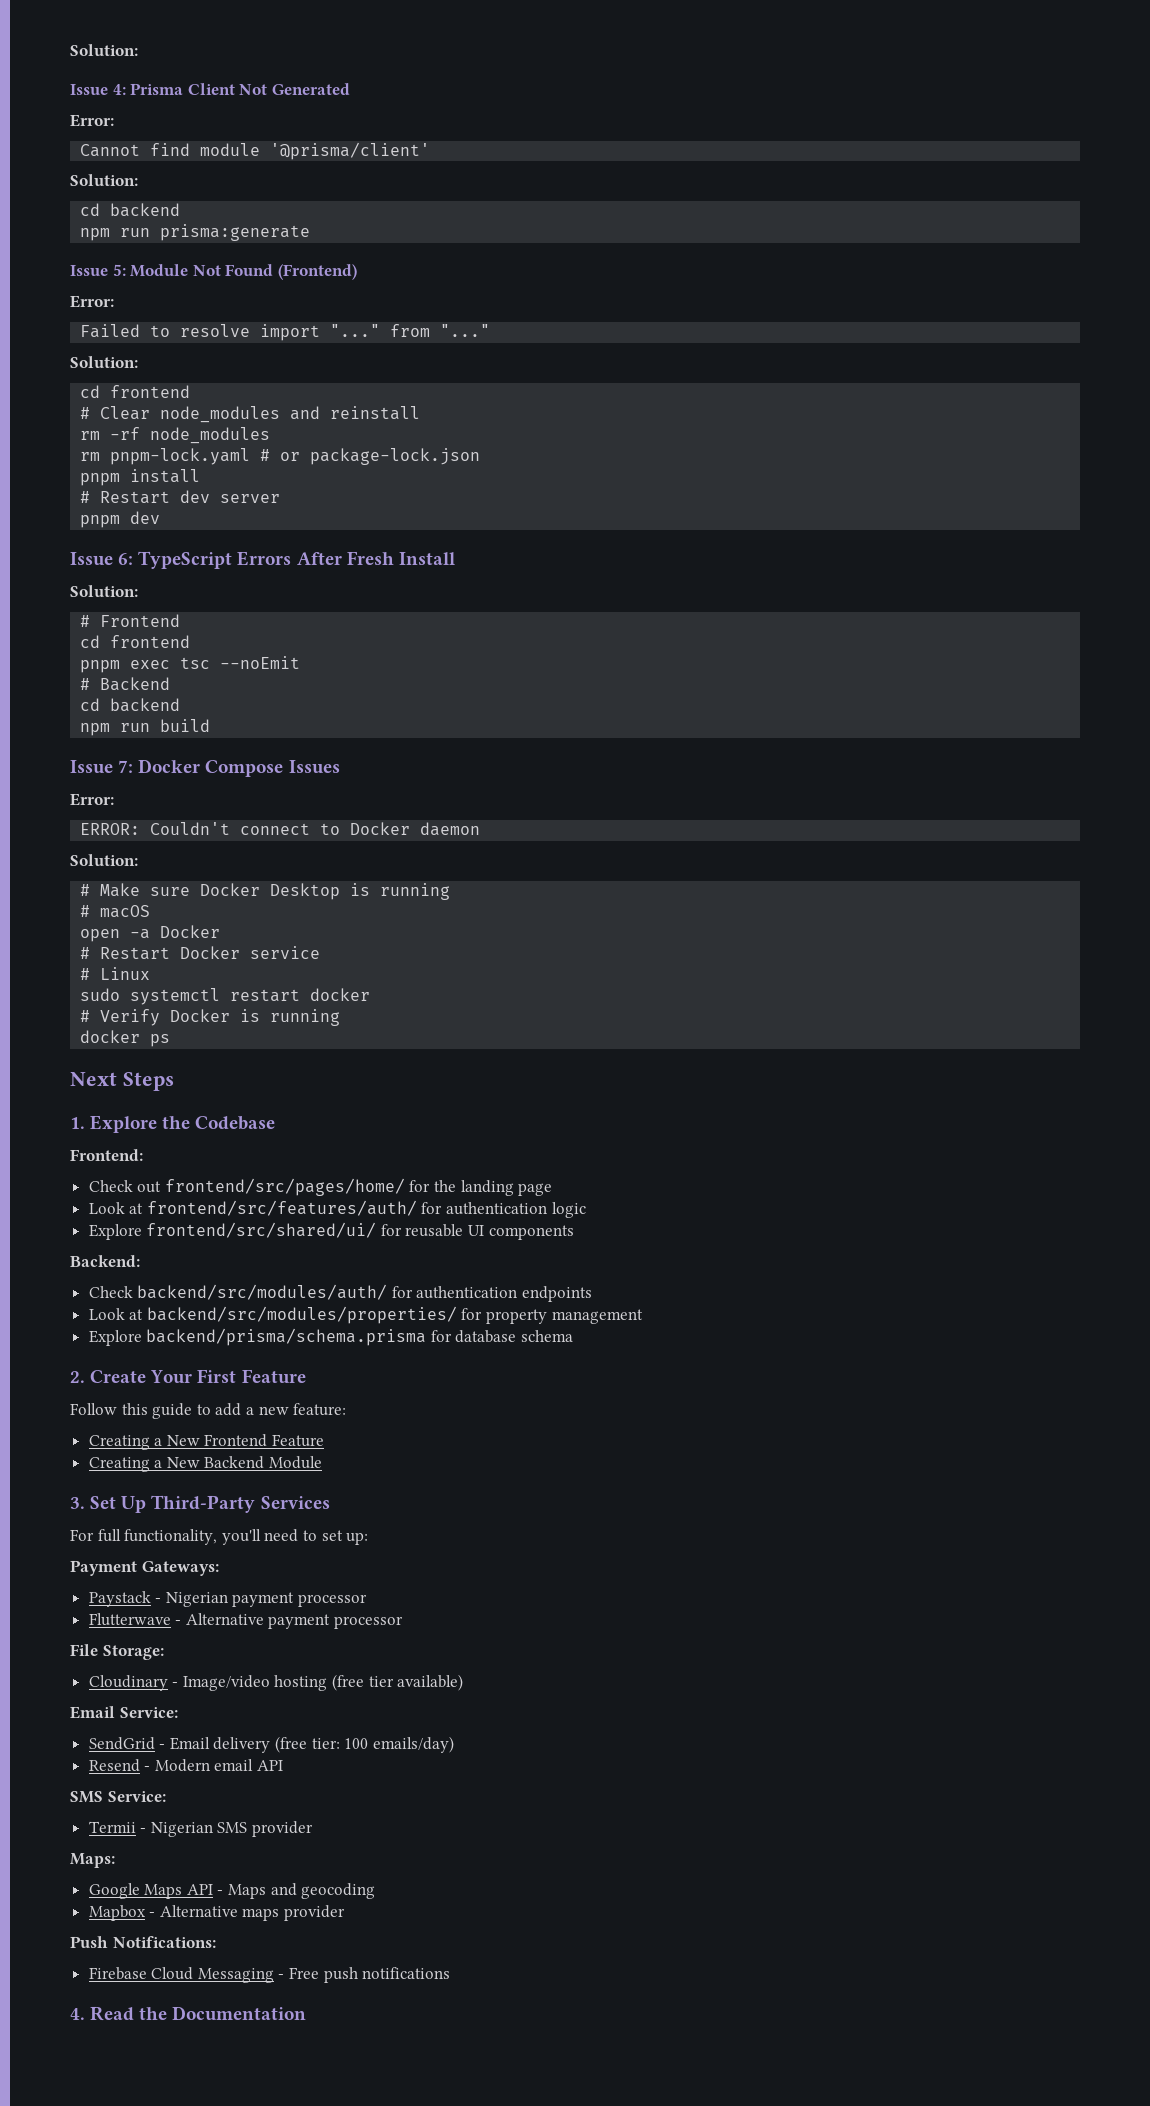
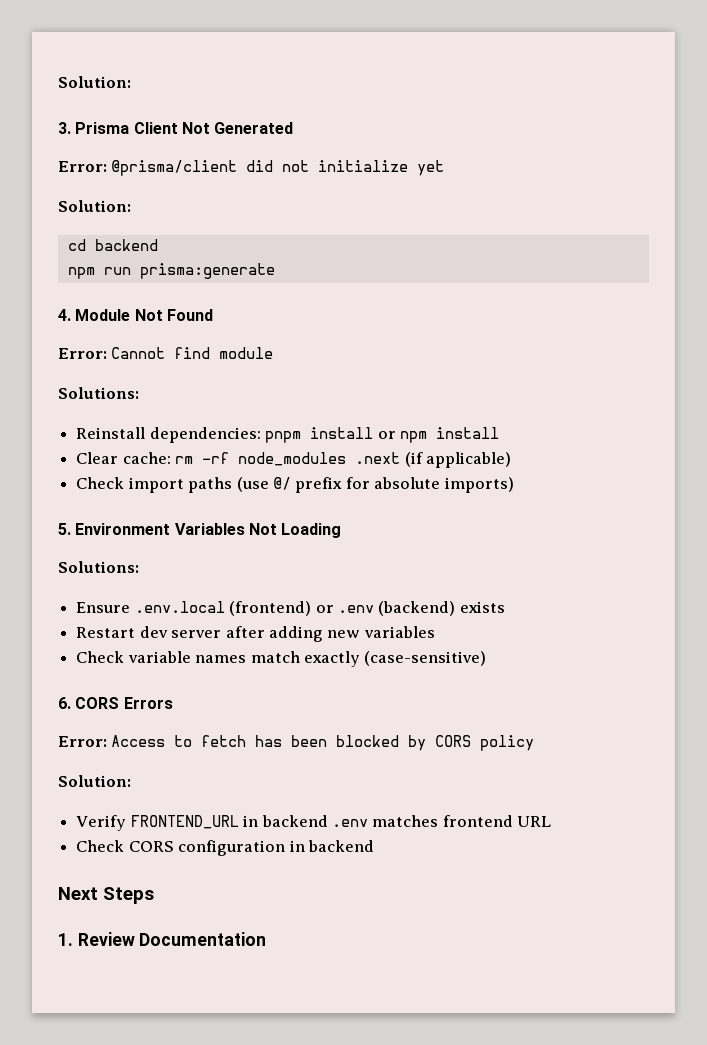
[70,44,138,56] [70,84,126,95] Solution: // Issue 4: -> [58,76,131,88] [58,122,71,134] Solution: // 3.
[80,142,431,160] // Cannot find module '@prisma/client' -> [111,160,445,176] @prisma/client did not initialize yet
[70,264,126,276] Issue 5: -> [58,309,71,321] 4.
[277,264,357,280] [70,295,114,308] [80,324,491,341] [70,356,138,368] [80,385,191,398] [80,406,421,423] [80,427,271,444] [80,448,481,465] [80,469,201,486] [80,490,281,504] [80,511,161,528] [70,551,455,569] [70,585,138,597] [80,614,181,627] [80,635,191,648] [80,656,301,673] [80,677,171,691] [80,698,181,712] [80,719,211,736] [70,759,340,777] [70,793,114,806] [80,822,481,836] [70,854,138,866] [80,883,451,900] [80,905,151,918] [80,925,221,942] [80,946,321,960] [80,967,151,980] [80,988,371,1005] [80,1009,341,1026] [80,1030,171,1047] [70,1072,174,1091] [70,1115,276,1133] [70,1149,143,1161] [88,1178,553,1196] [88,1200,586,1218] [88,1222,574,1240] [70,1255,140,1267] [88,1284,593,1302] [88,1306,643,1324] [88,1328,574,1346] [70,1369,306,1384] [70,1403,347,1419] [88,1434,325,1450] [88,1456,323,1472] [70,1495,330,1513] [70,1529,369,1545] [70,1560,219,1576] [88,1591,368,1607] [88,1613,404,1629] [70,1644,164,1660] [88,1674,464,1691] [70,1706,178,1719] [88,1736,454,1753] [88,1759,284,1772] [70,1791,166,1803] [88,1821,314,1837] [70,1853,115,1868] [88,1883,376,1899] [88,1905,346,1921] [70,1936,216,1948] [88,1967,451,1983] [70,2006,168,2021] (Frontend) // Error: // Failed to resolve import "..." from "..." // Solution: // cd frontend // # Clear node_modules and reinstall // rm -rf node_modules // rm pnpm-lock.yaml # or package-lock.json // pnpm install // # Restart dev server // pnpm dev // Issue 6: TypeScript Errors After Fresh Install // Solution: // # Frontend // cd frontend // pnpm exec tsc --noEmit // # Backend // cd backend // npm run build // Issue 7: Docker Compose Issues // Error: // ERROR: Couldn't connect to Docker daemon // Solution: // # Make sure Docker Desktop is running // # macOS // open -a Docker // # Restart Docker service // # Linux // sudo systemctl restart docker // # Verify Docker is running // docker ps // Next Steps // 1. Explore the Codebase // Frontend: // Check out frontend/src/pages/home/ for the landing page // Look at frontend/src/features/auth/ for authentication logic // Explore frontend/src/shared/ui/ for reusable UI components // Backend: // Check backend/src/modules/auth/ for authentication endpoints // Look at backend/src/modules/properties/ for property management // Explore backend/prisma/schema.prisma for database schema // 2. Create Your First Feature // Follow this guide to add a new feature: // Creating a New Frontend Feature // Creating a New Backend Module // 3. Set Up Third-Party Services // For full functionality, you'll need to set up: // Payment Gateways: // Paystack - Nigerian payment processor // Flutterwave - Alternative payment processor // File Storage: // Cloudinary - Image/video hosting (free tier available) // Email Service: // SendGrid - Email delivery (free tier: 100 emails/day) // Resend - Modern email API // SMS Service: // Termii - Nigerian SMS provider // Maps: // Google Maps API - Maps and geocoding // Mapbox - Alternative maps provider // Push Notifications: // Firebase Cloud Messaging - Free push notifications // 4. Read the -> [58,347,274,359] [58,387,139,399] [76,427,499,443] [76,452,511,468] [76,477,514,493] [58,523,342,538] [58,561,139,573] [76,601,505,616] [76,626,435,642] [76,651,487,667] [58,697,173,709] [58,735,535,751] [58,775,131,787] [76,815,552,831] [76,840,374,856] [58,887,154,904] [58,932,135,946] // Error: Cannot find module // Solutions: // Reinstall dependencies: pnpm install or npm install // Clear cache: rm -rf node_modules .next (if applicable) // Check import paths (use @/ prefix for absolute imports) // 5. Environment Variables Not Loading // Solutions: // Ensure .env.local (frontend) or .env (backend) exists // Restart dev server after adding new variables // Check variable names match exactly (case-sensitive) // 6. CORS Errors // Error: Access to fetch has been blocked by CORS policy // Solution: // Verify FRONTEND_URL in backend .env matches frontend URL // Check CORS configuration in backend // Next Steps // 1. Review

